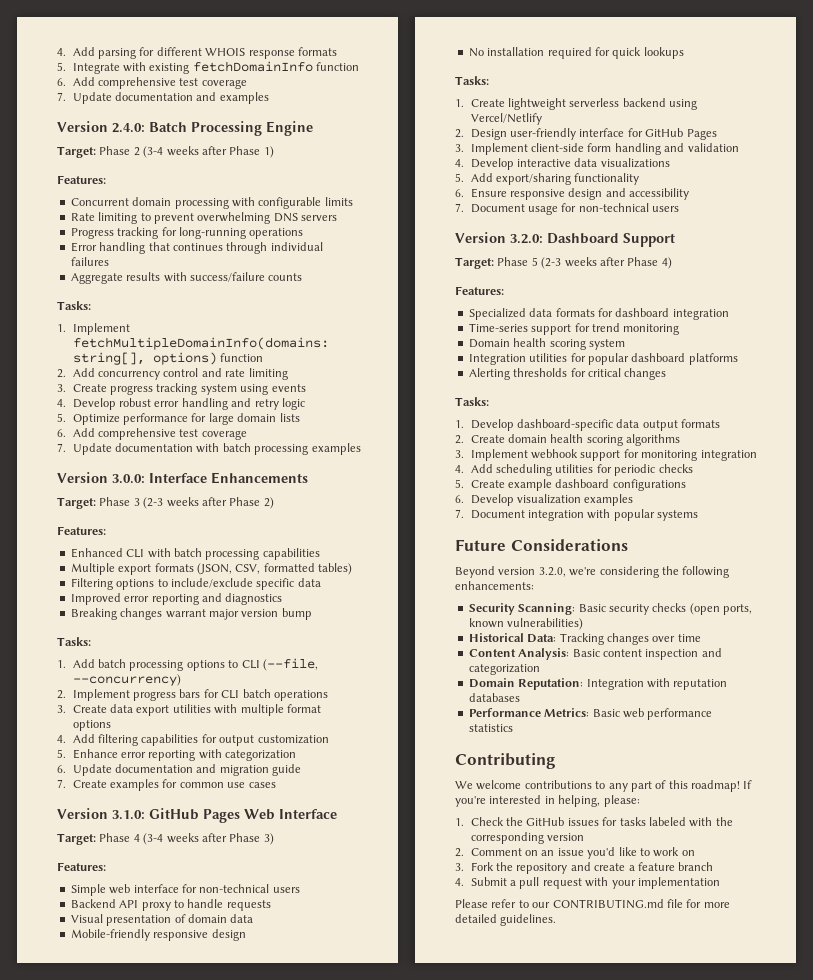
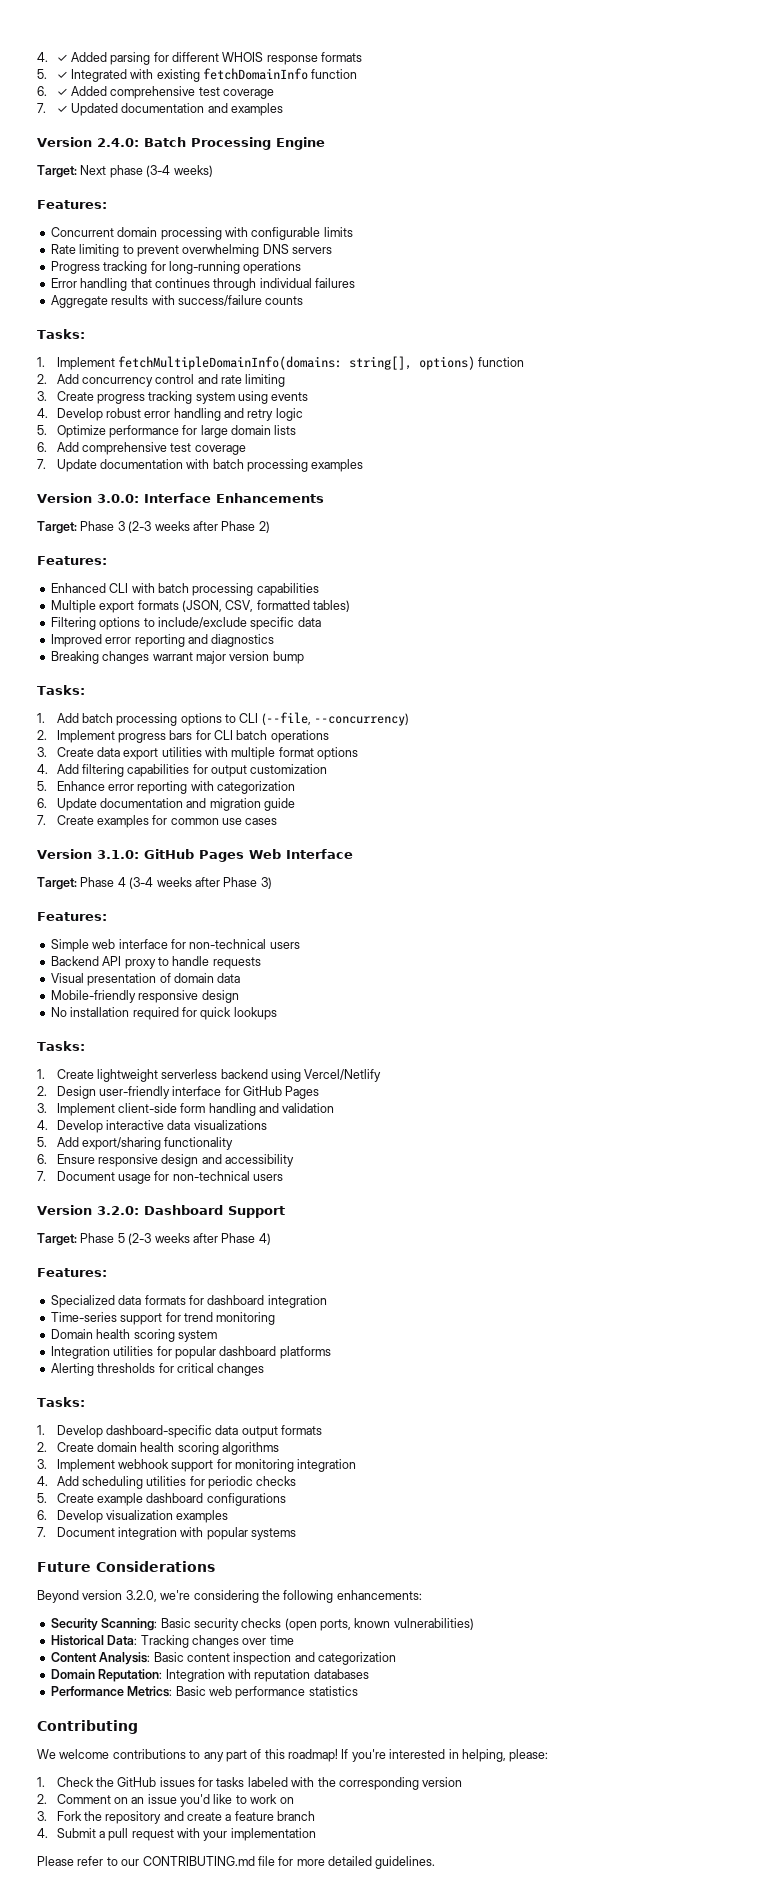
[57,47,95,56] 4. Add -> [37,52,107,62] 4. ✓ Added
[72,63,120,74] Integrate -> [56,69,127,82] ✓ Integrated
[72,77,247,89] [57,92,112,104] Add comprehensive test coverage // 7. Update -> [56,86,275,99] [37,103,118,116] ✓ Added comprehensive test coverage // 7. ✓ Updated
[99,146,274,158] Phase 2 (3-4 weeks after Phase 1) -> [80,165,213,178] Next phase (3-4 weeks)

